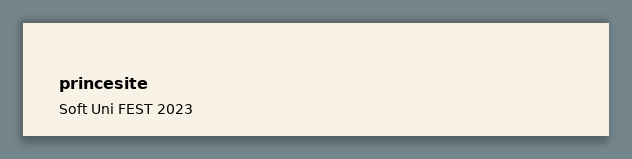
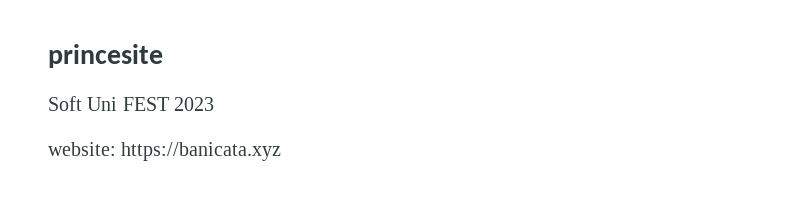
(193, 109) none -> [48,142,282,161] // website: https://banicata.xyz

